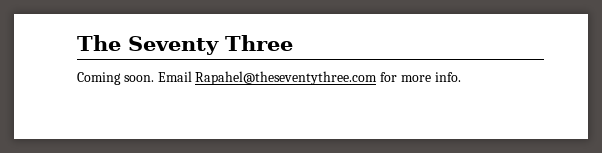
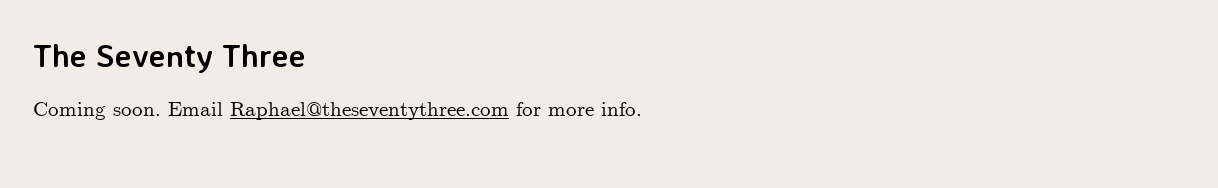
[195,71,378,85] Rapahel@theseventythree.com -> [230,102,509,120] Raphael@theseventythree.com

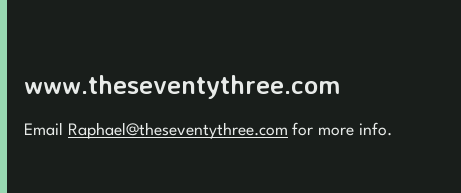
[33,44,306,73] [33,102,161,120] The Seventy Three // Coming soon. -> [24,75,340,99] www.theseventythree.com //

